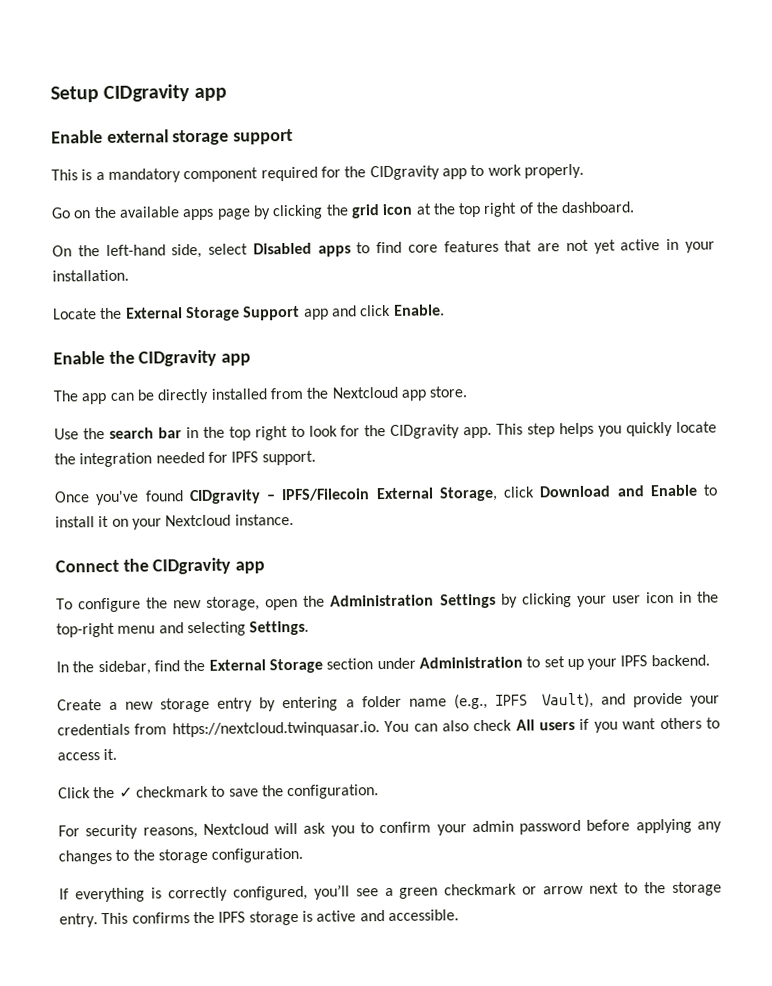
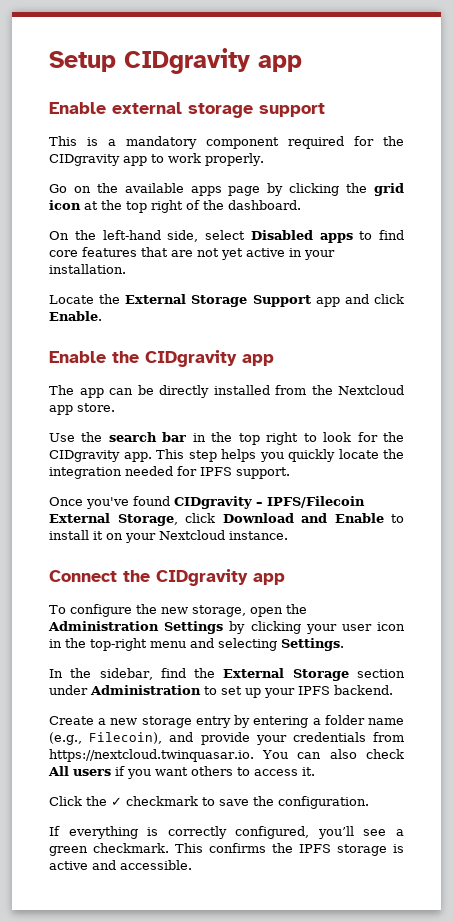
[494,692,594,709] IPFS Vault), -> [89,732,163,744] Filecoin),
[58,818,723,840] [58,847,304,865] // For security reasons, Nextcloud will ask you to confirm your admin password before applying any changes to the storage configuration. -> (369, 802) none
[444,881,723,896] [59,913,98,928] checkmark or arrow next to the storage entry. -> [93,843,169,853] checkmark.

